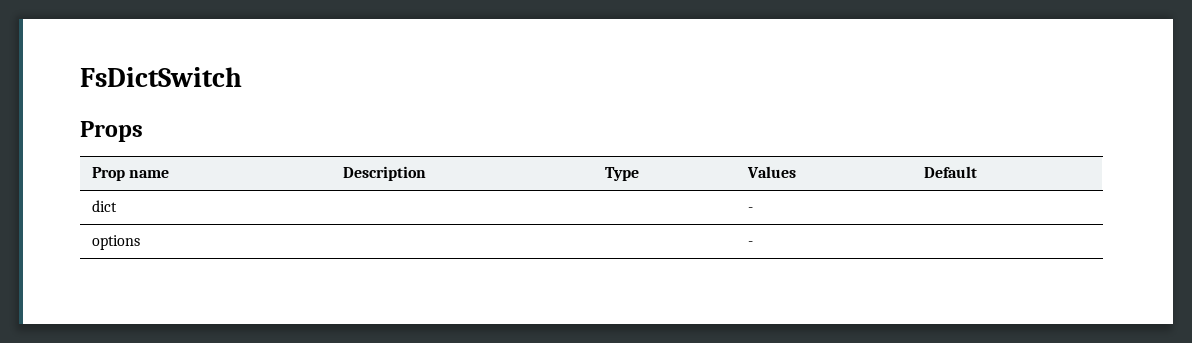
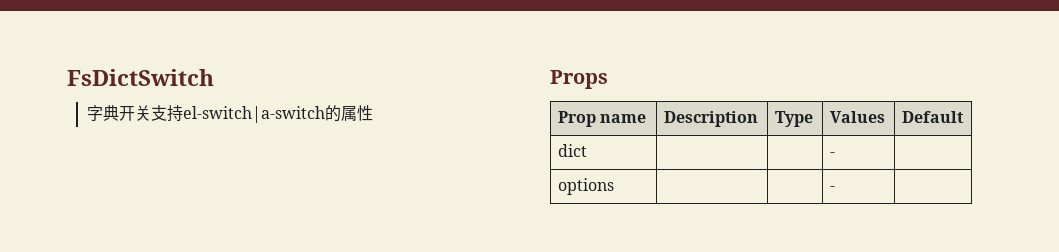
(242, 77) none -> [86,105,373,123] // 字典开关支持el-switch|a-switch的属性

